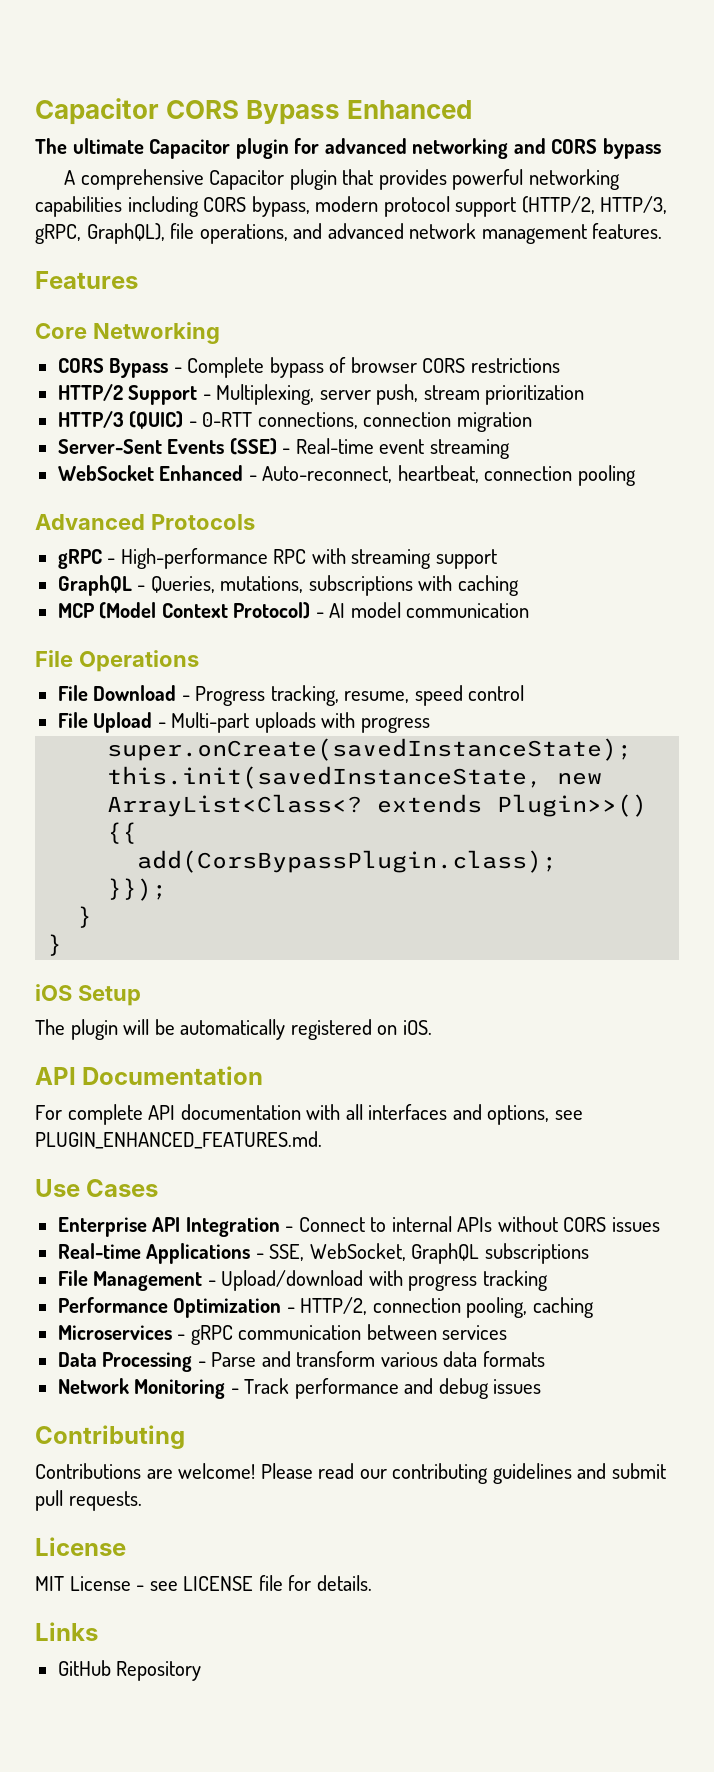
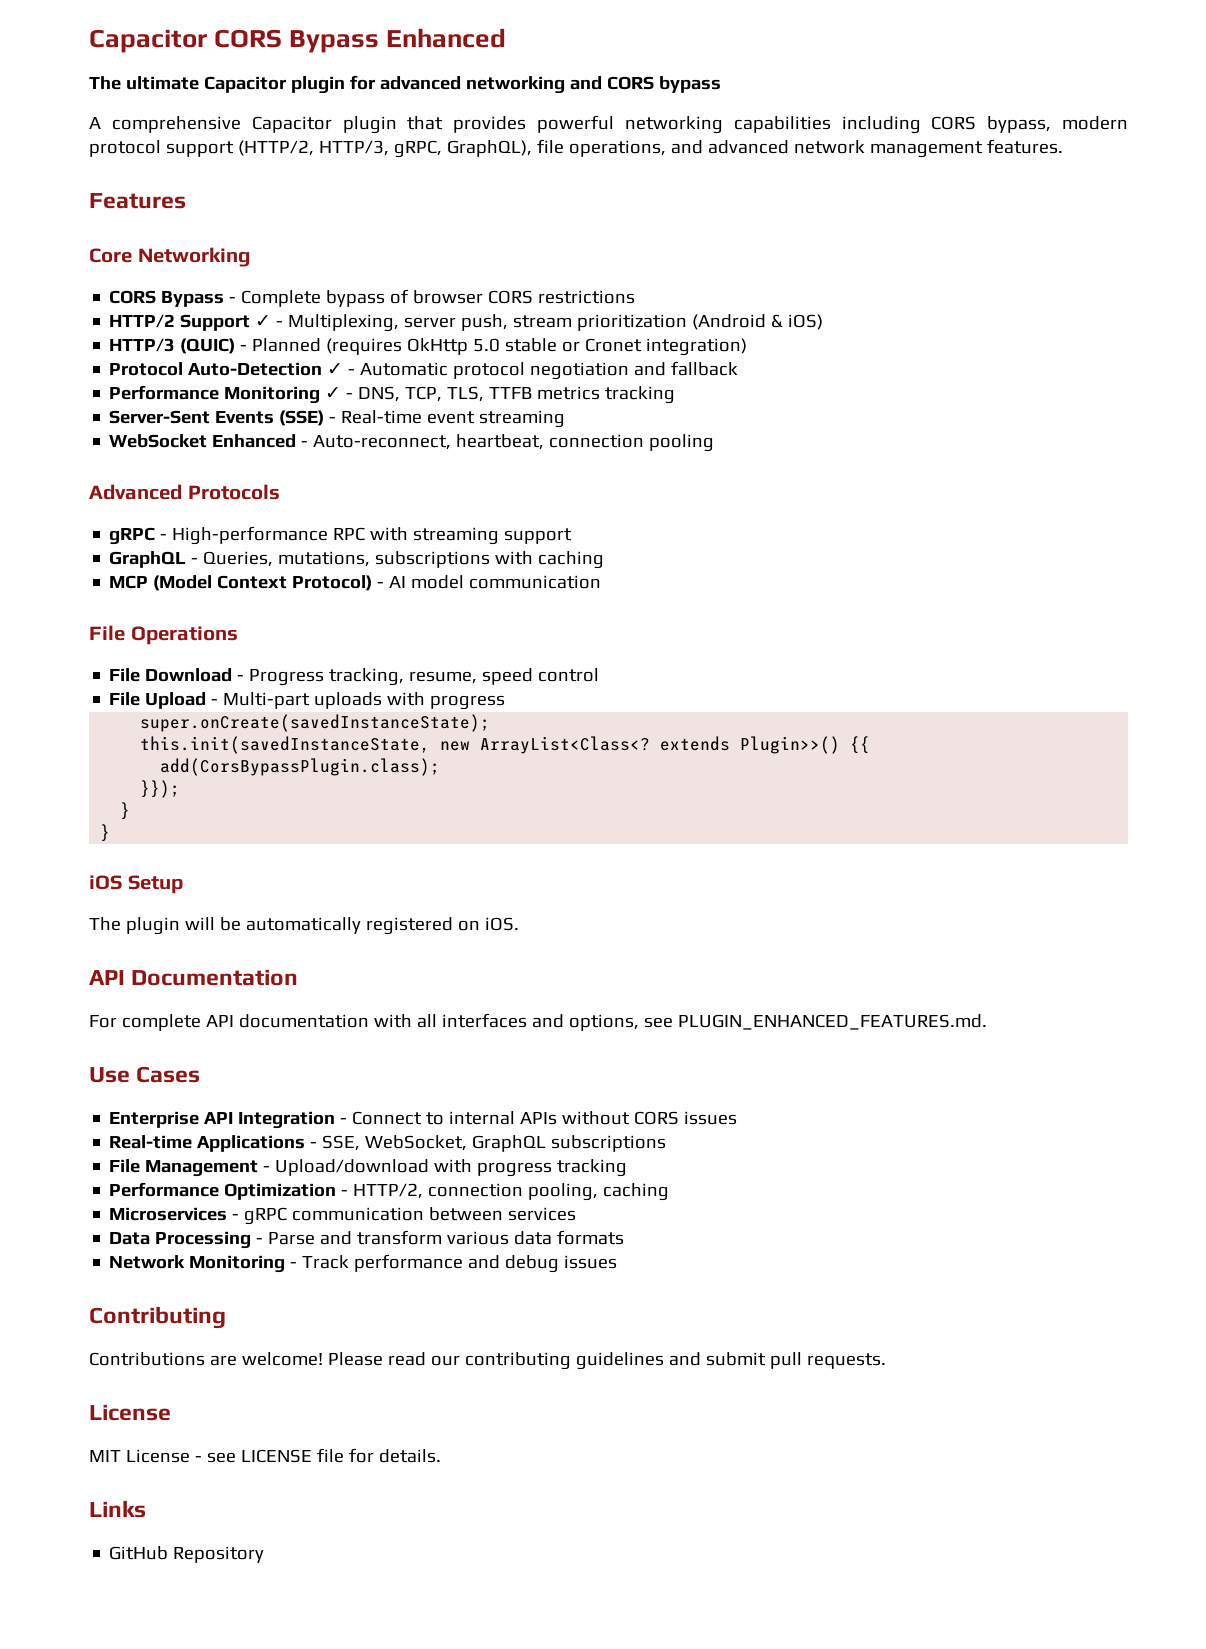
(198, 395) none -> [255,315,272,327] ✓
(585, 395) none -> [692,314,824,330] (Android & iOS)
[202,412,532,432] 0-RTT connections, connection migration -> [252,338,748,356] [109,361,739,380] [109,385,676,404] Planned (requires OkHttp 5.0 stable or Cronet integration) // Protocol Auto-Detection ✓ - Automatic protocol negotiation and fallback // Performance Monitoring ✓ - DNS, TCP, TLS, TTFB metrics tracking

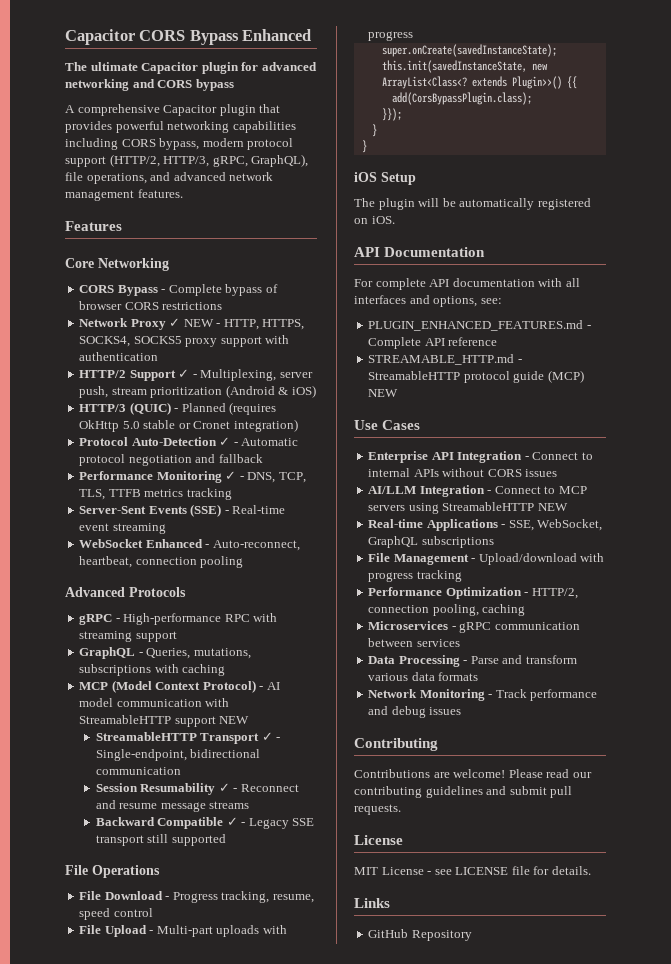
(636, 297) none -> [79,318,305,330] [79,335,290,347] [79,352,159,361] // Network Proxy ✓ NEW - HTTP, HTTPS, SOCKS4, SOCKS5 proxy support with authentication
(602, 582) none -> [205,698,230,707] [79,715,250,727] [95,732,281,744] [95,749,261,761] [95,767,181,775] [95,783,299,795] [95,800,250,812] [95,817,315,829] [95,834,226,846] with StreamableHTTP support NEW // StreamableHTTP Transport ✓ - Single-endpoint, bidirectional communication // Session Resumability ✓ - Reconnect and resume message streams // Backward Compatible ✓ - Legacy SSE transport still supported
[643,1014,987,1030] see PLUGIN_ENHANCED_FEATURES.md. -> [480,298,502,304] [368,320,591,331] [368,337,498,349] [368,354,522,365] [368,370,584,383] [368,389,399,397] see: // PLUGIN_ENHANCED_FEATURES.md - Complete API reference // STREAMABLE_HTTP.md - StreamableHTTP protocol guide (MCP) NEW
(738, 1118) none -> [368,485,587,497] [368,502,568,514] // AI/LLM Integration - Connect to MCP servers using StreamableHTTP NEW

